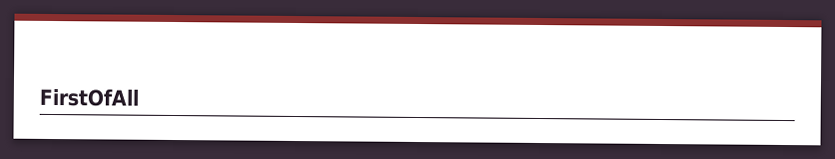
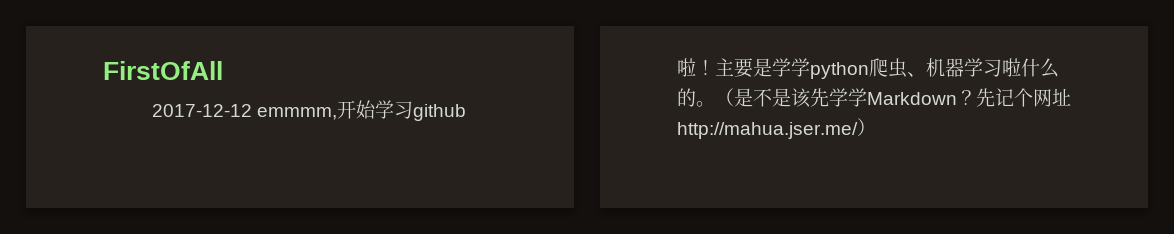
(139, 97) none -> [151,100,467,121] [677,58,1059,79] [677,88,1071,108] [677,118,876,139] // 2017-12-12 emmmm,开始学习github啦！主要是学学python爬虫、机器学习啦什么的。（是不是该先学学Markdown？先记个网址http://mahua.jser.me/）

